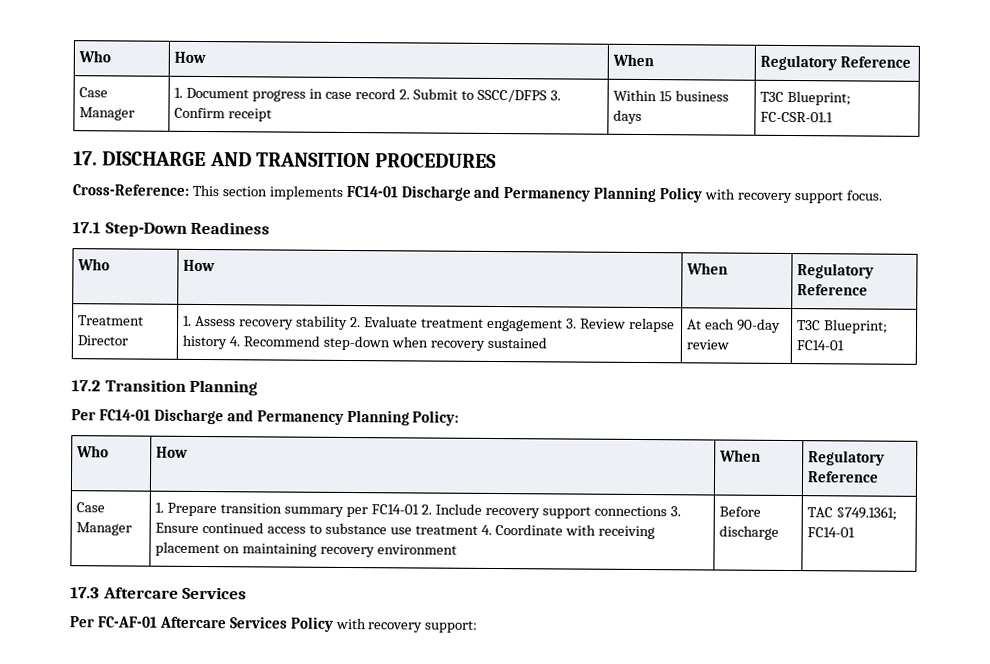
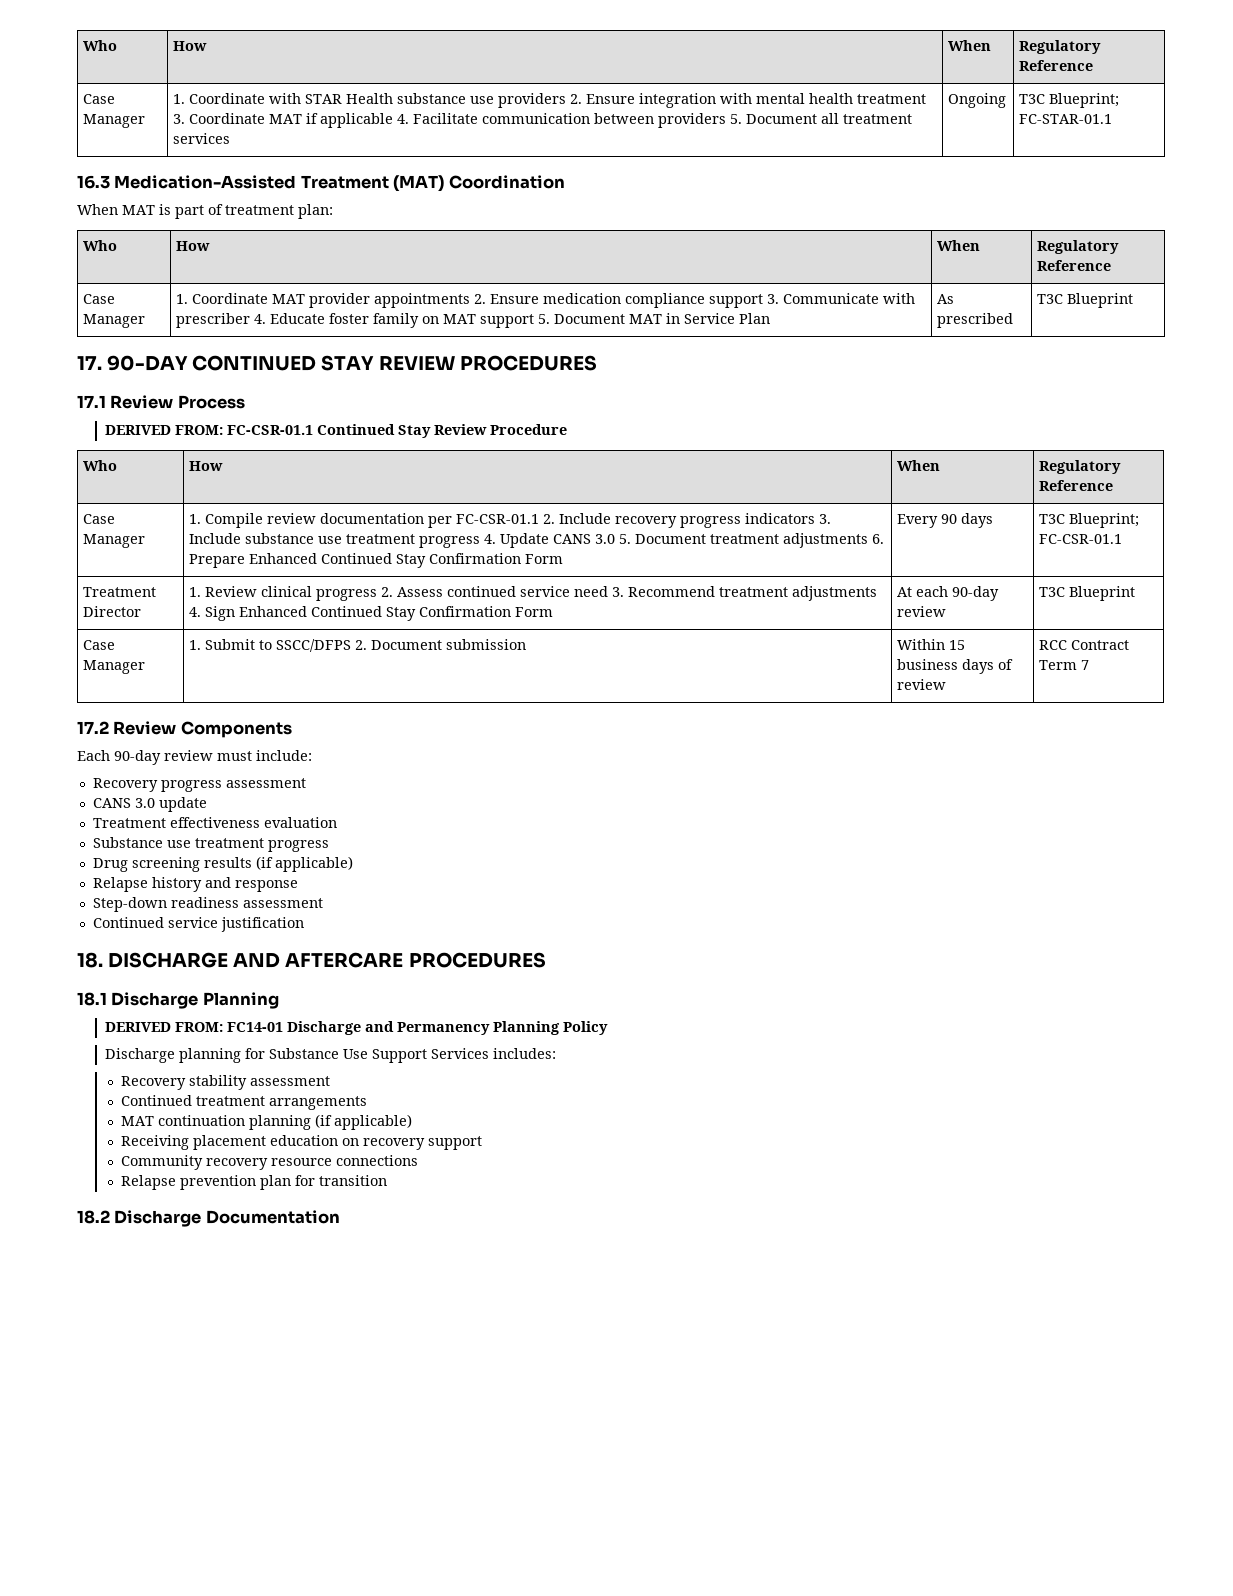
[78,50,112,63] [174,51,207,64] [612,53,655,67] [760,54,912,71] [79,87,109,98] [79,107,136,121] [174,87,561,103] [174,107,273,122] [613,89,730,102] [613,109,643,124] [760,90,852,106] [760,111,834,123] [73,151,498,169] [72,184,882,204] [72,221,271,237] [77,258,111,271] [183,259,216,272] [686,262,729,275] [797,263,875,279] [797,284,869,296] [78,315,145,326] [77,335,129,346] [183,315,675,333] [182,334,547,351] [687,318,782,333] [686,339,730,350] [797,319,889,334] [796,340,845,351] [71,379,259,396] [71,408,460,426] [76,445,110,458] [156,446,189,458] [719,449,762,462] [808,450,886,466] [807,471,880,483] [76,502,106,513] [76,522,133,536] [155,502,681,519] [155,522,655,540] [155,541,458,558] [719,506,762,517] [719,525,780,540] [807,506,898,521] [807,527,856,538] [70,586,248,600] [69,616,479,633] Who | How | When | Regulatory Reference // Case Manager | 1. Document progress in case record 2. Submit to SSCC/DFPS 3. Confirm receipt | Within 15 business days | T3C Blueprint; FC-CSR-01.1 // 17. DISCHARGE AND TRANSITION PROCEDURES // Cross-Reference: This section implements FC14-01 Discharge and Permanency Planning Policy with recovery support focus. // 17.1 Step-Down Readiness // Who | How | When | Regulatory Reference // Treatment Director | 1. Assess recovery stability 2. Evaluate treatment engagement 3. Review relapse history 4. Recommend step-down when recovery sustained | At each 90-day review | T3C Blueprint; FC14-01 // 17.2 Transition Planning // Per FC14-01 Discharge and Permanency Planning Policy: // Who | How | When | Regulatory Reference // Case Manager | 1. Prepare transition summary per FC14-01 2. Include recovery support connections 3. Ensure continued access to substance use treatment 4. Coordinate with receiving placement on maintaining recovery environment | Before discharge | TAC §749.1361; FC14-01 // 17.3 Aftercare Services // Per FC-AF-01 Aftercare Services Policy with recovery support: -> [83,40,118,51] [173,41,208,51] [948,40,992,51] [1019,40,1102,54] [1019,60,1094,71] [83,94,116,104] [83,114,146,128] [173,93,927,108] [173,113,913,128] [173,133,231,144] [948,93,1007,108] [1019,93,1120,108] [1019,114,1113,124] [77,175,565,192] [77,204,333,219] [83,240,118,251] [176,241,211,251] [937,240,981,251] [1037,240,1120,254] [1037,260,1112,271] [83,294,116,304] [83,314,146,328] [176,293,916,308] [176,313,771,328] [937,294,955,304] [937,313,1014,328] [1037,293,1134,308] [77,355,597,371] [77,395,245,409] [104,424,567,438] [83,460,118,471] [189,461,224,471] [897,460,941,471] [1039,460,1122,474] [1039,480,1114,491] [83,514,116,524] [83,534,146,548] [189,513,832,528] [189,533,885,548] [189,553,564,568] [897,513,994,528] [1039,513,1140,528] [1039,534,1123,544] [83,587,157,597] [83,606,142,617] [189,586,878,601] [189,606,554,621] [897,586,1000,601] [897,606,947,617] [1039,586,1136,601] [83,640,116,650] [83,660,146,674] [189,639,527,652] [897,639,966,650] [897,659,1014,674] [897,679,947,690] [1039,640,1130,650] [1039,660,1090,670] [77,721,292,738] [77,750,312,765] [92,778,306,792] [92,797,207,812] [92,817,337,828] [92,837,329,852] [92,856,353,872] [92,877,298,892] [92,897,323,912] [92,917,304,932] [77,952,546,968] [77,992,279,1009] [104,1021,608,1035] [104,1048,556,1063] [120,1075,330,1090] [120,1095,367,1110] [120,1114,412,1130] [120,1135,482,1150] [120,1155,418,1170] [120,1175,387,1190] [77,1210,340,1227] Who | How | When | Regulatory Reference // Case Manager | 1. Coordinate with STAR Health substance use providers 2. Ensure integration with mental health treatment 3. Coordinate MAT if applicable 4. Facilitate communication between providers 5. Document all treatment services | Ongoing | T3C Blueprint; FC-STAR-01.1 // 16.3 Medication-Assisted Treatment (MAT) Coordination // When MAT is part of treatment plan: // Who | How | When | Regulatory Reference // Case Manager | 1. Coordinate MAT provider appointments 2. Ensure medication compliance support 3. Communicate with prescriber 4. Educate foster family on MAT support 5. Document MAT in Service Plan | As prescribed | T3C Blueprint // 17. 90-DAY CONTINUED STAY REVIEW PROCEDURES // 17.1 Review Process // DERIVED FROM: FC-CSR-01.1 Continued Stay Review Procedure // Who | How | When | Regulatory Reference // Case Manager | 1. Compile review documentation per FC-CSR-01.1 2. Include recovery progress indicators 3. Include substance use treatment progress 4. Update CANS 3.0 5. Document treatment adjustments 6. Prepare Enhanced Continued Stay Confirmation Form | Every 90 days | T3C Blueprint; FC-CSR-01.1 // Treatment Director | 1. Review clinical progress 2. Assess continued service need 3. Recommend treatment adjustments 4. Sign Enhanced Continued Stay Confirmation Form | At each 90-day review | T3C Blueprint // Case Manager | 1. Submit to SSCC/DFPS 2. Document submission | Within 15 business days of review | RCC Contract Term 7 // 17.2 Review Components // Each 90-day review must include: // Recovery progress assessment // CANS 3.0 update // Treatment effectiveness evaluation // Substance use treatment progress // Drug screening results (if applicable) // Relapse history and response // Step-down readiness assessment // Continued service justification // 18. DISCHARGE AND AFTERCARE PROCEDURES // 18.1 Discharge Planning // DERIVED FROM: FC14-01 Discharge and Permanency Planning Policy // Discharge planning for Substance Use Support Services includes: // Recovery stability assessment // Continued treatment arrangements // MAT continuation planning (if applicable) // Receiving placement education on recovery support // Community recovery resource connections // Relapse prevention plan for transition // 18.2 Discharge Documentation

